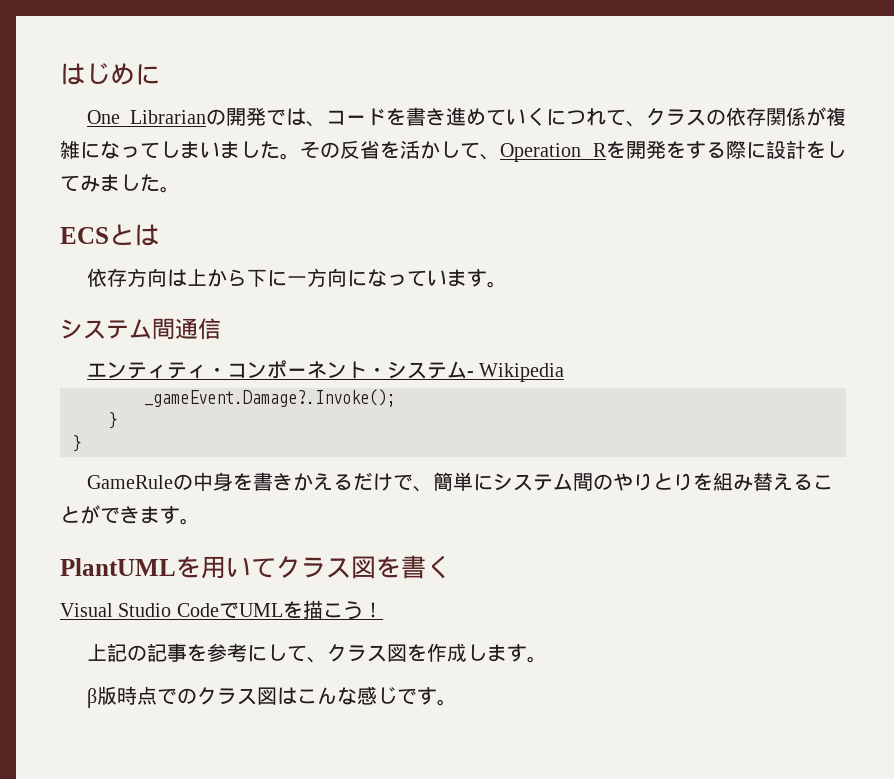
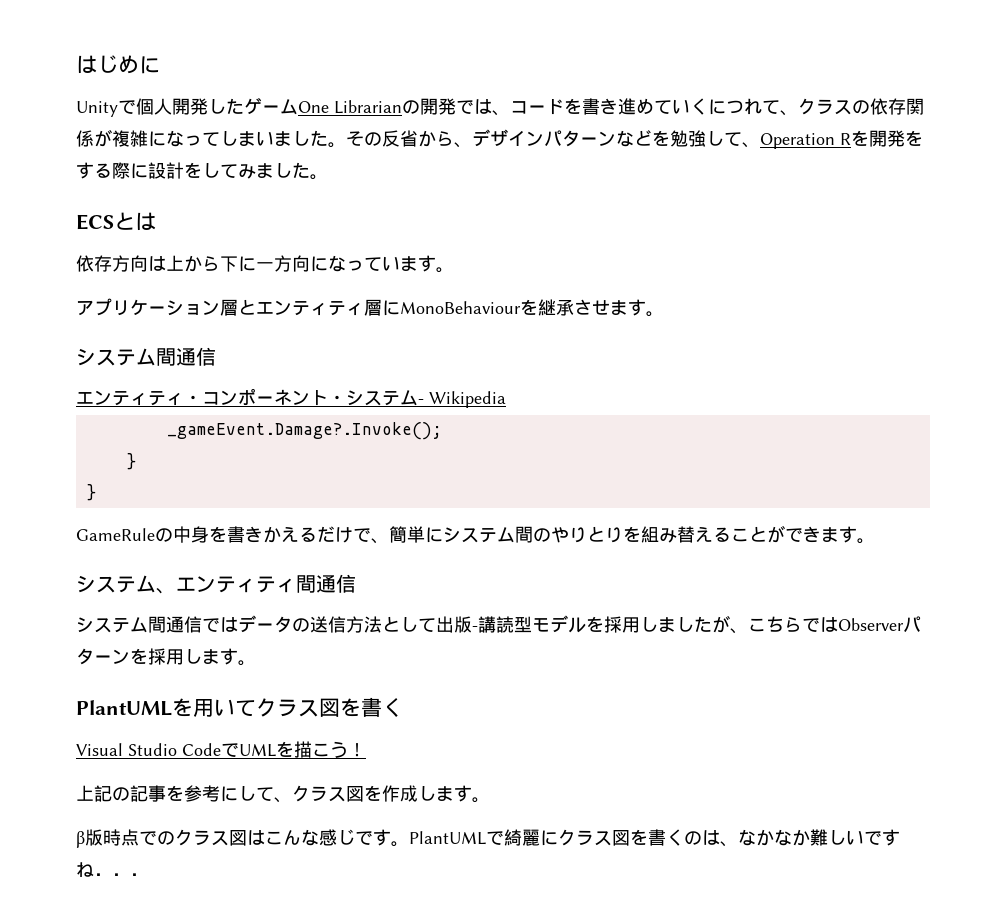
(160, 74) none -> [76,98,298,117] Unityで個人開発したゲーム
[380,140,440,159] を活か -> [418,129,706,148] から、デザインパターンなどを勉強
(507, 284) none -> [76,298,664,317] // アプリケーション層とエンティティ層にMonoBehaviourを継承させます。
(200, 521) none -> [76,574,356,594] [76,615,921,634] [76,648,256,666] // システム、エンティティ間通信 // システム間通信ではデータの送信方法として出版-講読型モデルを採用しましたが、こちらではObserverパターンを採用します。
(457, 702) none -> [409,829,900,847] [76,862,148,877] PlantUMLで綺麗にクラス図を書くのは、なかなか難しいですね．．．

